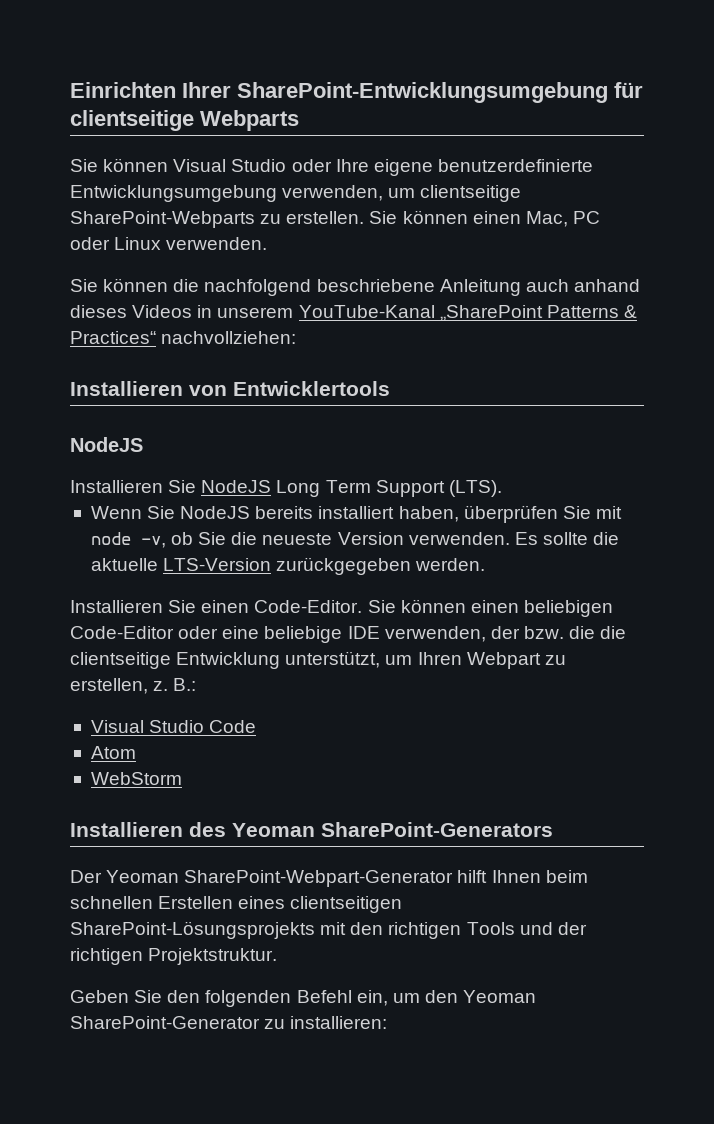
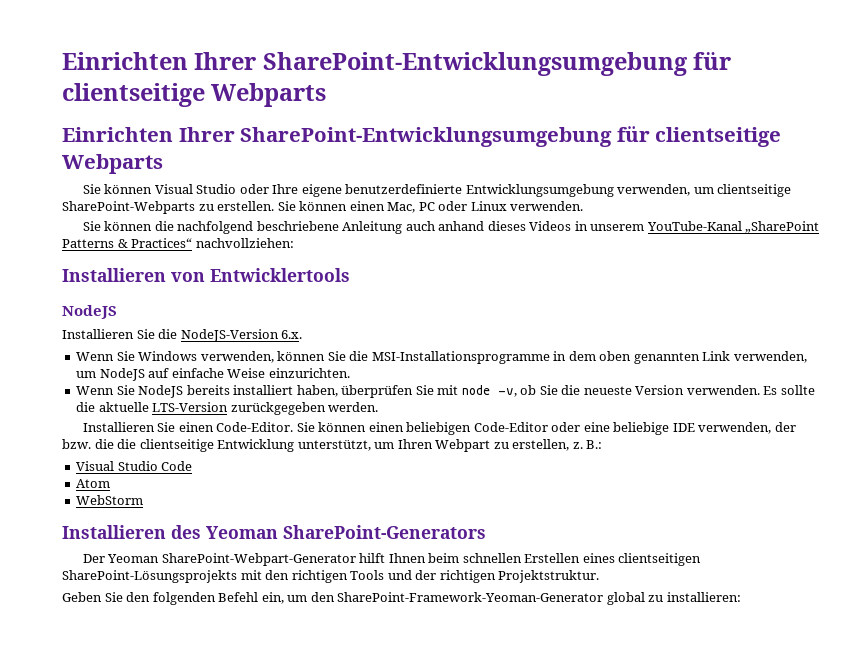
[70,82,643,103] [70,110,299,131] Einrichten Ihrer SharePoint-Entwicklungsumgebung für clientseitige Webparts -> [62,52,732,76] [62,83,327,107] [62,126,782,147] [62,154,163,174] Einrichten Ihrer SharePoint-Entwicklungsumgebung für clientseitige Webparts // Einrichten Ihrer SharePoint-Entwicklungsumgebung für clientseitige Webparts
[201,480,502,497] NodeJS Long Term Support (LTS). -> [158,329,303,342] [76,351,807,364] [76,368,350,381] die NodeJS-Version 6.x. // Wenn Sie Windows verwenden, können Sie die MSI-Installationsprogramme in dem oben genannten Link verwenden, um NodeJS auf einfache Weise einzurichten.
[463,990,537,1003] [70,1016,260,1029] Yeoman SharePoint-Generator -> [337,592,645,605] SharePoint-Framework-Yeoman-Generator global

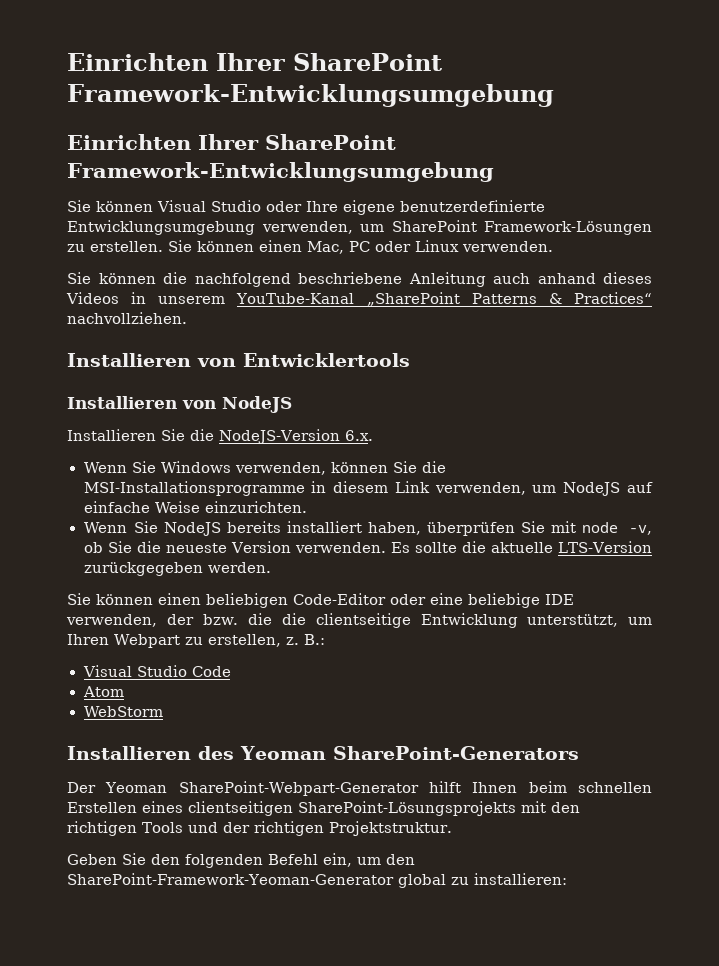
[62,52,732,76] [62,83,327,107] [62,126,782,147] [62,154,163,174] Einrichten Ihrer SharePoint-Entwicklungsumgebung für clientseitige Webparts // Einrichten Ihrer SharePoint-Entwicklungsumgebung für clientseitige Webparts -> [67,53,442,71] [67,84,554,107] [67,134,396,150] [67,162,494,182] Einrichten Ihrer SharePoint Framework-Entwicklungsumgebung // Einrichten Ihrer SharePoint Framework-Entwicklungsumgebung
[717,184,792,197] [62,201,195,214] clientseitige SharePoint-Webparts -> [391,220,652,235] SharePoint Framework-Lösungen
[195,238,294,248] nachvollziehen: -> [67,312,187,324] nachvollziehen.
(350, 275) none -> [67,396,216,409] Installieren von
[568,351,700,364] dem oben genannten -> [333,481,389,493] diesem
[82,422,294,432] Installieren Sie einen Code-Editor. -> (271, 567) none

